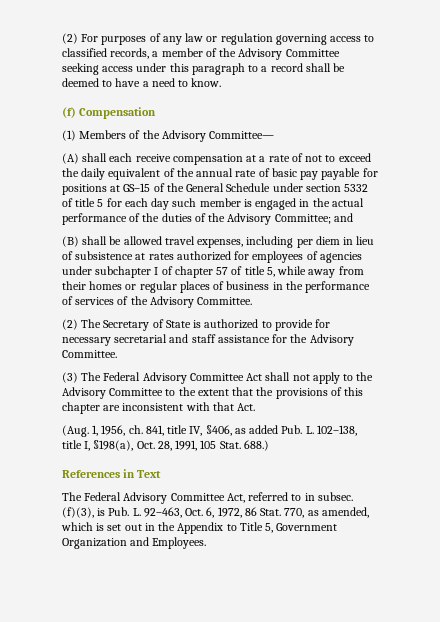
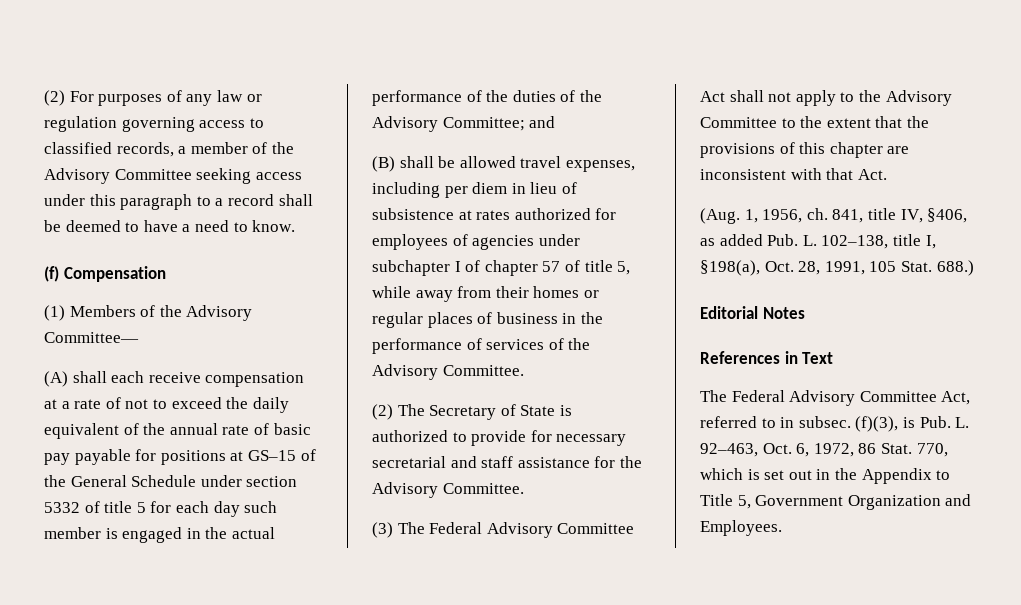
(269, 445) none -> [700,306,805,319] // Editorial Notes
[307,507,369,518] as amended, -> (948, 450) none

